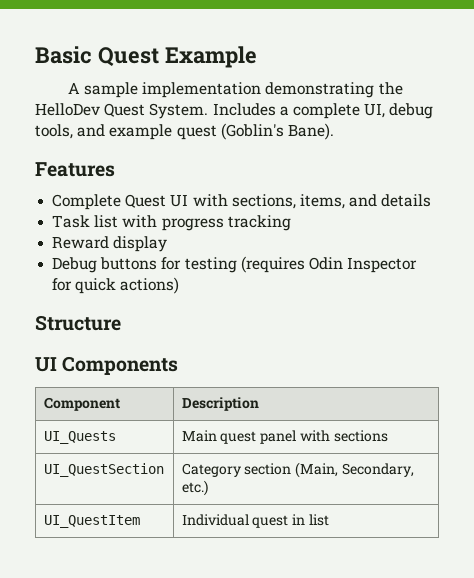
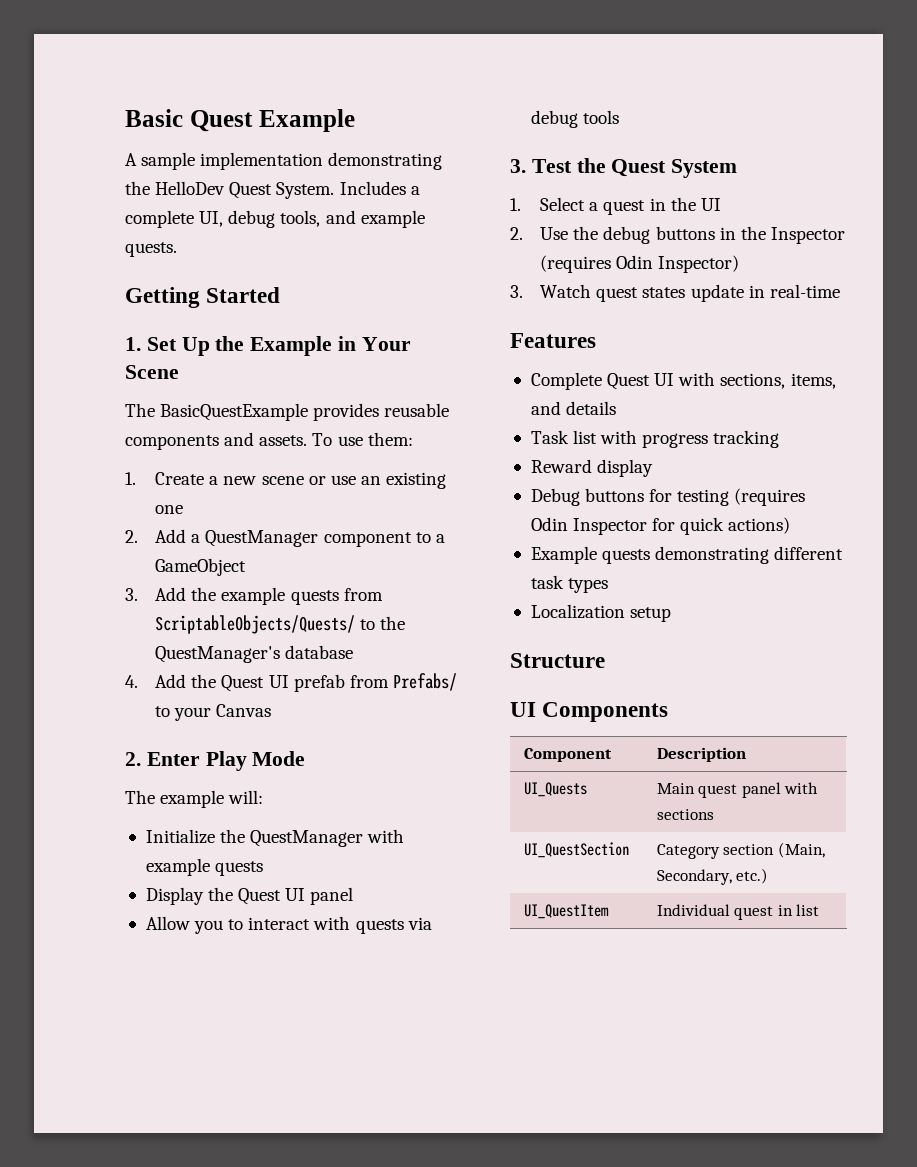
[176,123,334,140] quest (Goblin's Bane). -> [125,242,177,257] [125,287,281,308] [125,336,411,356] [125,365,179,379] [125,403,450,421] [125,432,413,450] [125,472,447,489] [155,505,184,514] [125,529,445,547] [155,558,247,576] [125,587,383,605] [155,615,406,634] [155,645,354,663] [125,673,457,692] [155,704,272,721] [125,751,306,771] [125,790,264,808] [145,829,405,847] [145,858,264,876] [145,887,354,905] [145,916,432,934] [530,110,620,128] [510,158,738,178] [510,197,721,215] [510,226,845,244] [540,255,740,273] [510,284,840,302] quests. // Getting Started // 1. Set Up the Example in Your Scene // The BasicQuestExample provides reusable components and assets. To use them: // 1. Create a new scene or use an existing one // 2. Add a QuestManager component to a GameObject // 3. Add the example quests from ScriptableObjects/Quests/ to the QuestManager's database // 4. Add the Quest UI prefab from Prefabs/ to your Canvas // 2. Enter Play Mode // The example will: // Initialize the QuestManager with example quests // Display the Quest UI panel // Allow you to interact with quests via debug tools // 3. Test the Quest System // 1. Select a quest in the UI // 2. Use the debug buttons in the Inspector (requires Odin Inspector) // 3. Watch quest states update in real-time
(180, 285) none -> [530,546,844,564] [530,575,609,593] [530,604,672,622] // Example quests demonstrating different task types // Localization setup

